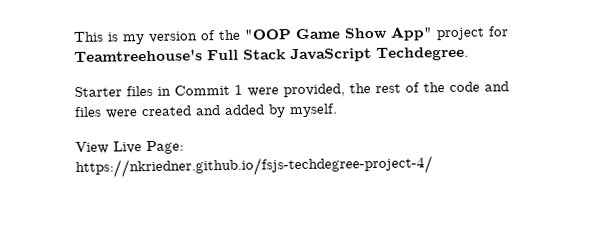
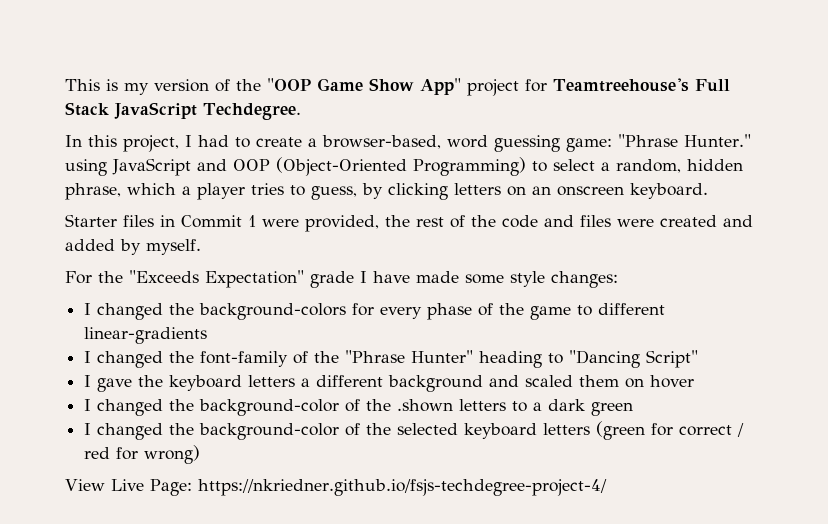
(469, 53) none -> [65,134,751,152] [65,157,743,176] [65,183,708,200] // In this project, I had to create a browser-based, word guessing game: "Phrase Hunter." using JavaScript and OOP (Object-Oriented Programming) to select a random, hidden phrase, which a player tries to guess, by clicking letters on an onscreen keyboard.
(338, 110) none -> [65,270,618,288] [84,303,666,320] [84,327,208,344] [84,350,699,368] [84,375,695,392] [84,399,634,416] [84,421,745,440] [84,445,201,464] // For the "Exceeds Expectation" grade I have made some style changes: // I changed the background-colors for every phase of the game to different linear-gradients // I changed the font-family of the "Phrase Hunter" heading to "Dancing Script" // I gave the keyboard letters a different background and scaled them on hover // I changed the background-color of the .shown letters to a dark green // I changed the background-color of the selected keyboard letters (green for correct / red for wrong)

